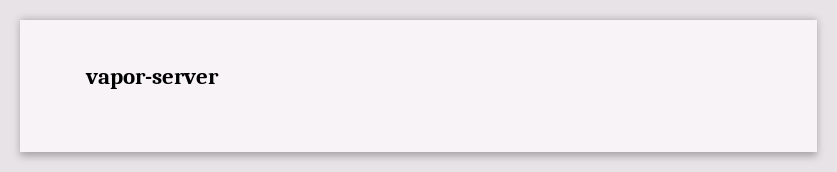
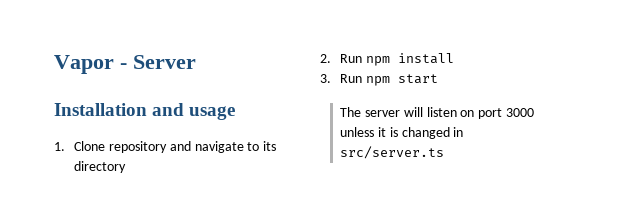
[85,72,219,89] vapor-server -> [54,55,196,74] [54,103,236,120] [54,141,277,153] [74,161,127,173] [320,53,455,66] [320,74,439,86] [340,107,534,119] [340,127,464,139] [340,146,445,159] Vapor - Server // Installation and usage // 1. Clone repository and navigate to its directory // 2. Run npm install // 3. Run npm start // The server will listen on port 3000 unless it is changed in src/server.ts

